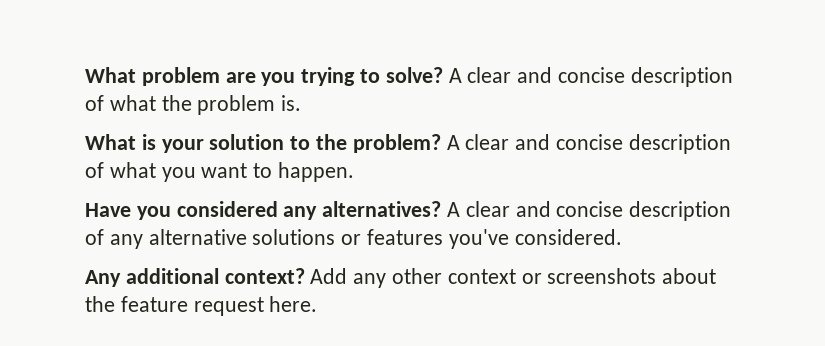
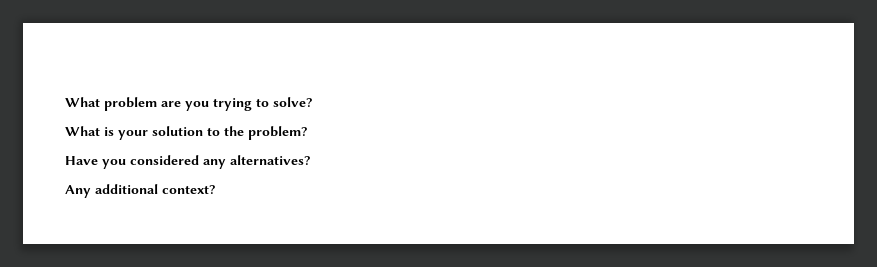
[448,67,733,87] [85,95,302,115] A clear and concise description of what the problem is. -> (313, 102) none
[446,134,731,154] [85,162,355,182] A clear and concise description of what you want to happen. -> (308, 133) none
[447,201,732,221] [85,229,622,249] [85,268,717,288] [85,296,318,316] A clear and concise description of any alternative solutions or features you've considered. // Any additional context? Add any other context or screenshots about the feature request here. -> [65,184,216,198] // Any additional context?

